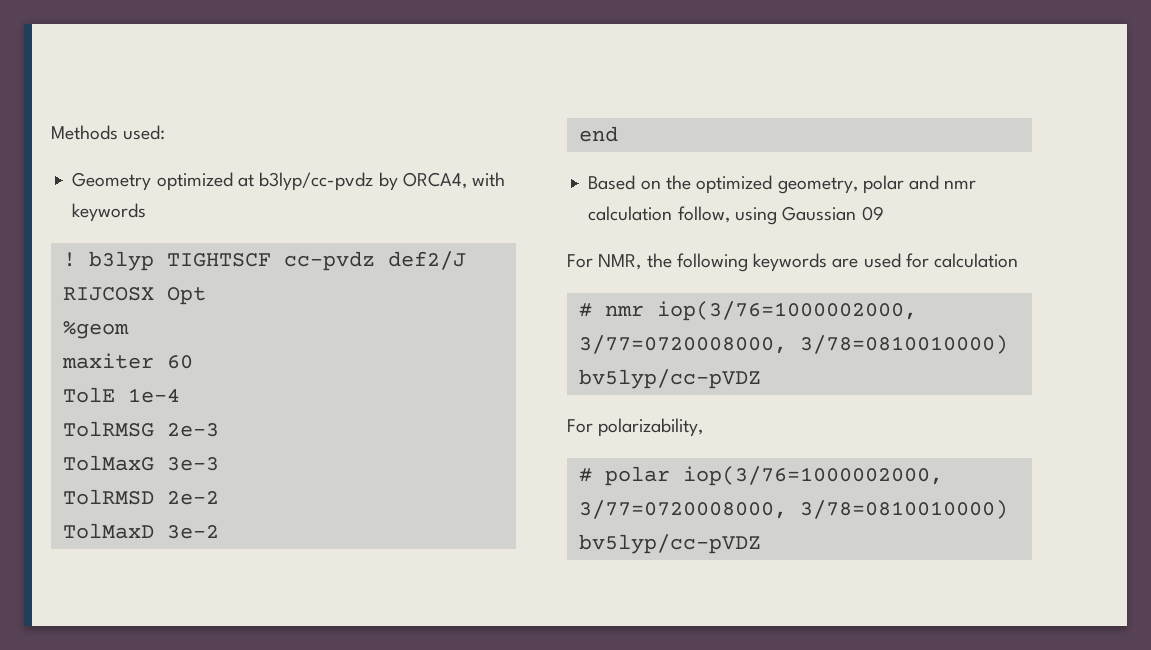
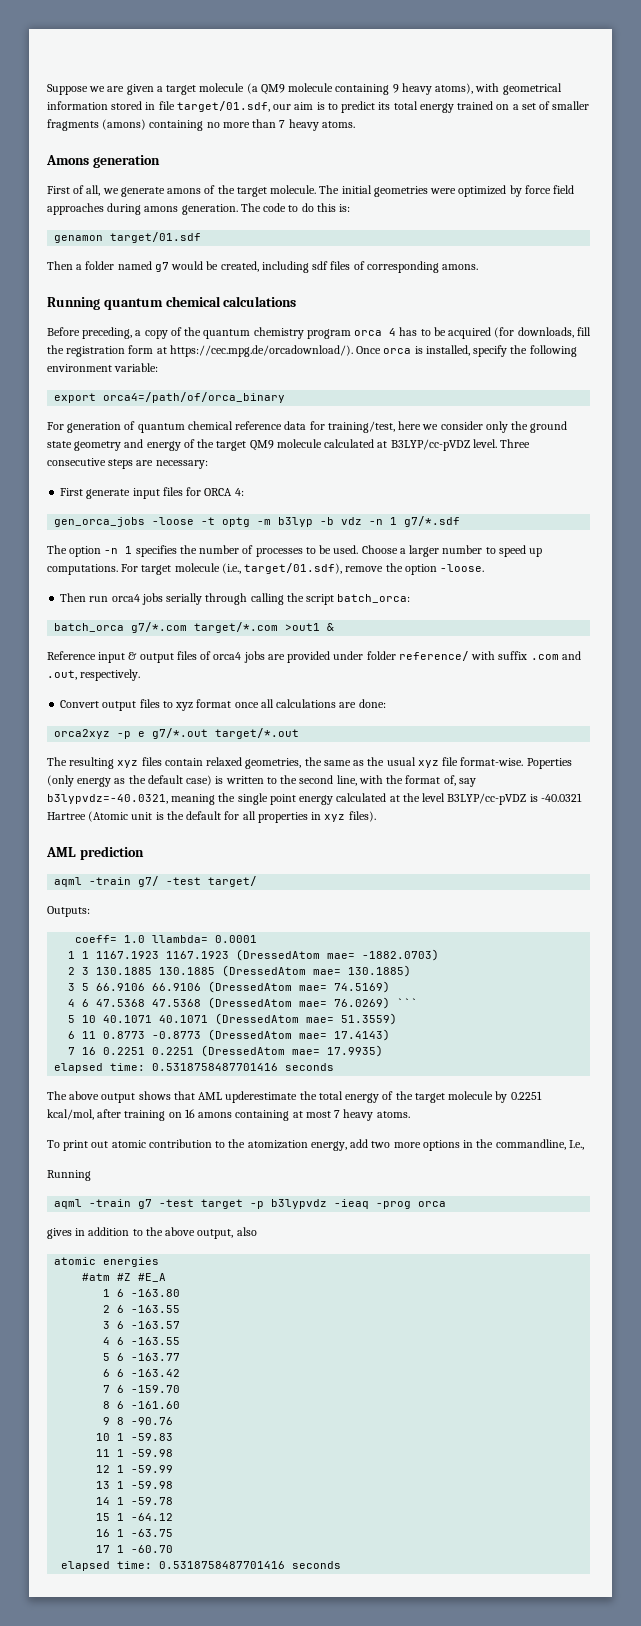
[51,125,166,140] [72,172,506,191] [72,203,147,222] [62,251,466,271] [62,287,206,305] [62,321,129,339] [61,353,193,369] [62,387,180,403] [62,421,219,437] [62,455,219,471] [62,489,219,505] [62,523,219,539] [578,126,618,142] [588,175,977,194] [588,206,884,225] [567,253,1019,272] [578,301,917,321] [578,335,1008,354] [578,369,761,389] [567,418,704,437] [578,466,943,486] [578,500,1008,519] [578,534,761,554] Methods used: // Geometry optimized at b3lyp/cc-pvdz by ORCA4, with keywords // ! b3lyp TIGHTSCF cc-pvdz def2/J RIJCOSX Opt // %geom // maxiter 60 // TolE 1e-4 // TolRMSG 2e-3 // TolMaxG 3e-3 // TolRMSD 2e-2 // TolMaxD 3e-2 // end // Based on the optimized geometry, polar and nmr calculation follow, using Gaussian 09 // For NMR, the following keywords are used for calculation // # nmr iop(3/76=1000002000, 3/77=0720008000, 3/78=0810010000) bv5lyp/cc-pVDZ // For polarizability, // # polar iop(3/76=1000002000, 3/77=0720008000, 3/78=0810010000) bv5lyp/cc-pVDZ -> [47,83,562,95] [47,101,590,113] [47,119,355,131] [46,155,160,168] [47,185,575,197] [47,203,351,215] [54,232,202,243] [47,261,479,273] [47,296,297,310] [47,327,591,339] [47,345,577,357] [47,363,159,372] [54,392,286,403] [47,421,568,433] [47,439,531,451] [47,458,208,469] [60,487,244,499] [54,516,461,527] [47,545,543,557] [47,563,485,575] [60,593,411,605] [54,622,335,633] [47,651,581,663] [47,669,141,681] [60,699,386,711] [54,728,300,739] [47,757,572,769] [47,775,476,787] [47,793,582,805] [47,811,376,823] [46,846,144,860] [54,876,258,887] [47,906,90,917] [75,935,258,943] [68,949,440,961] [68,965,412,977] [68,981,391,993] [68,997,419,1009] [68,1013,398,1025] [68,1029,391,1041] [68,1045,384,1057] [54,1063,335,1073] [47,1091,542,1103] [47,1109,410,1121] [47,1139,584,1151] [47,1170,91,1181] [54,1199,447,1209] [47,1227,257,1239] [54,1257,160,1267] [82,1273,167,1282] [103,1289,181,1297] [103,1305,181,1313] [103,1321,181,1329] [103,1337,181,1345] [103,1353,181,1361] [103,1369,181,1377] [103,1385,181,1393] [103,1401,181,1409] [103,1417,174,1425] [96,1433,174,1441] [96,1449,174,1457] [96,1465,174,1473] [96,1481,174,1489] [96,1497,174,1505] [96,1513,174,1521] [96,1529,174,1537] [96,1545,174,1553] [61,1561,342,1571] Suppose we are given a target molecule (a QM9 molecule containing 9 heavy atoms), with geometrical information stored in file target/01.sdf, our aim is to predict its total energy trained on a set of smaller fragments (amons) containing no more than 7 heavy atoms. // Amons generation // First of all, we generate amons of the target molecule. The initial geometries were optimized by force field approaches during amons generation. The code to do this is: // genamon target/01.sdf // Then a folder named g7 would be created, including sdf files of corresponding amons. // Running quantum chemical calculations // Before preceding, a copy of the quantum chemistry program orca 4 has to be acquired (for downloads, fill the registration form at https://cec.mpg.de/orcadownload/). Once orca is installed, specify the following environment variable: // export orca4=/path/of/orca_binary // For generation of quantum chemical reference data for training/test, here we consider only the ground state geometry and energy of the target QM9 molecule calculated at B3LYP/cc-pVDZ level. Three consecutive steps are necessary: // First generate input files for ORCA 4: // gen_orca_jobs -loose -t optg -m b3lyp -b vdz -n 1 g7/*.sdf // The option -n 1 specifies the number of processes to be used. Choose a larger number to speed up computations. For target molecule (i.e., target/01.sdf), remove the option -loose. // Then run orca4 jobs serially through calling the script batch_orca: // batch_orca g7/*.com target/*.com >out1 & // Reference input & output files of orca4 jobs are provided under folder reference/ with suffix .com and .out, respectively. // Convert output files to xyz format once all calculations are done: // orca2xyz -p e g7/*.out target/*.out // The resulting xyz files contain relaxed geometries, the same as the usual xyz file format-wise. Poperties (only energy as the default case) is written to the second line, with the format of, say b3lypvdz=-40.0321, meaning the single point energy calculated at the level B3LYP/cc-pVDZ is -40.0321 Hartree (Atomic unit is the default for all properties in xyz files). // AML prediction // aqml -train g7/ -test target/ // Outputs: // coeff= 1.0 llambda= 0.0001 // 1 1 1167.1923 1167.1923 (DressedAtom mae= -1882.0703) // 2 3 130.1885 130.1885 (DressedAtom mae= 130.1885) // 3 5 66.9106 66.9106 (DressedAtom mae= 74.5169) // 4 6 47.5368 47.5368 (DressedAtom mae= 76.0269) ``` // 5 10 40.1071 40.1071 (DressedAtom mae= 51.3559) // 6 11 0.8773 -0.8773 (DressedAtom mae= 17.4143) // 7 16 0.2251 0.2251 (DressedAtom mae= 17.9935) // elapsed time: 0.5318758487701416 seconds // The above output shows that AML upderestimate the total energy of the target molecule by 0.2251 kcal/mol, after training on 16 amons containing at most 7 heavy atoms. // To print out atomic contribution to the atomization energy, add two more options in the commandline, I.e., // Running // aqml -train g7 -test target -p b3lypvdz -ieaq -prog orca // gives in addition to the above output, also // atomic energies // #atm #Z #E_A // 1 6 -163.80 // 2 6 -163.55 // 3 6 -163.57 // 4 6 -163.55 // 5 6 -163.77 // 6 6 -163.42 // 7 6 -159.70 // 8 6 -161.60 // 9 8 -90.76 // 10 1 -59.83 // 11 1 -59.98 // 12 1 -59.99 // 13 1 -59.98 // 14 1 -59.78 // 15 1 -64.12 // 16 1 -63.75 // 17 1 -60.70 // elapsed time: 0.5318758487701416 seconds

